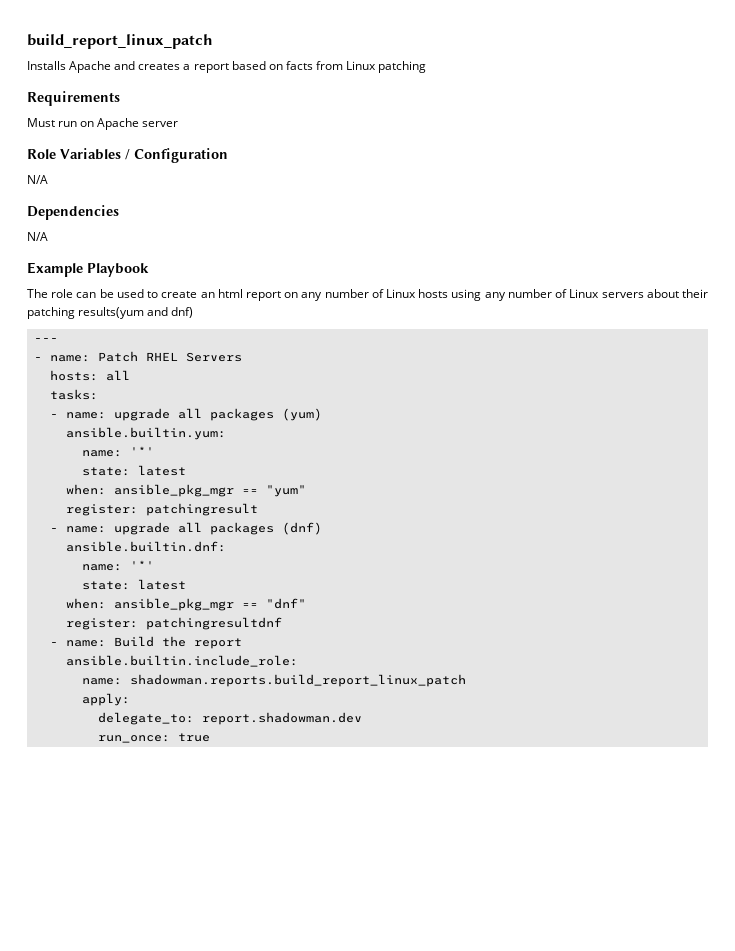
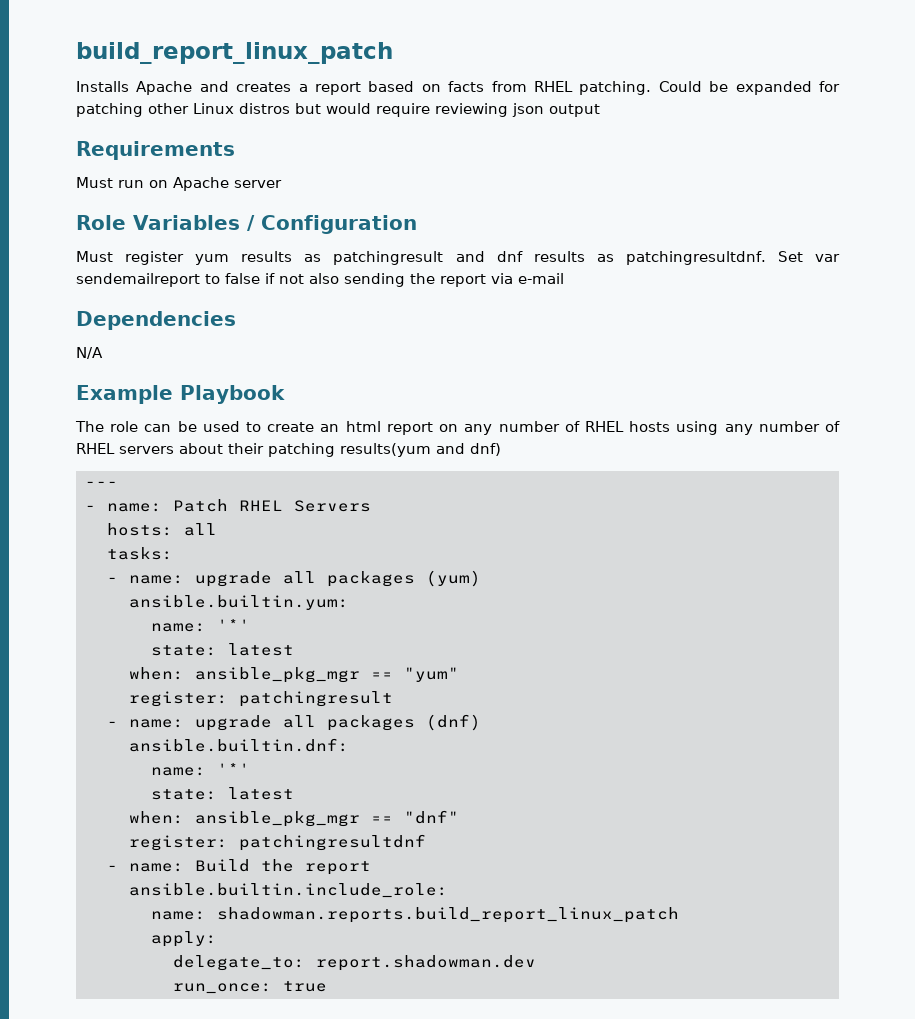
[346,61,427,73] Linux patching -> [533,81,840,95] [76,103,600,117] RHEL patching. Could be expanded for patching other Linux distros but would require reviewing json output
[27,175,48,184] N/A -> [76,251,840,265] [76,273,564,287] Must register yum results as patchingresult and dnf results as patchingresultdnf. Set var sendemailreport to false if not also sending the report via e-mail
[386,289,417,298] Linux -> [584,421,624,432] RHEL
[569,289,600,298] Linux -> [76,443,115,454] RHEL

